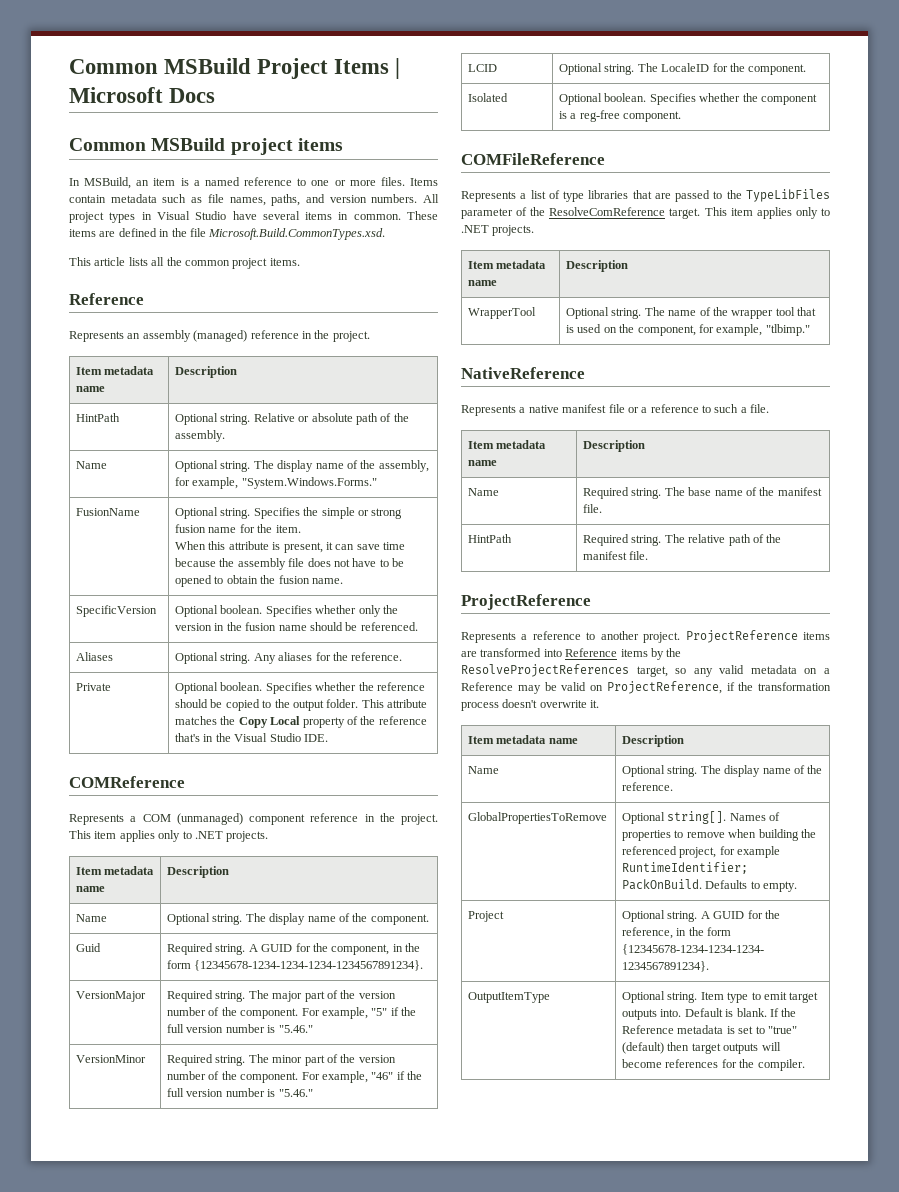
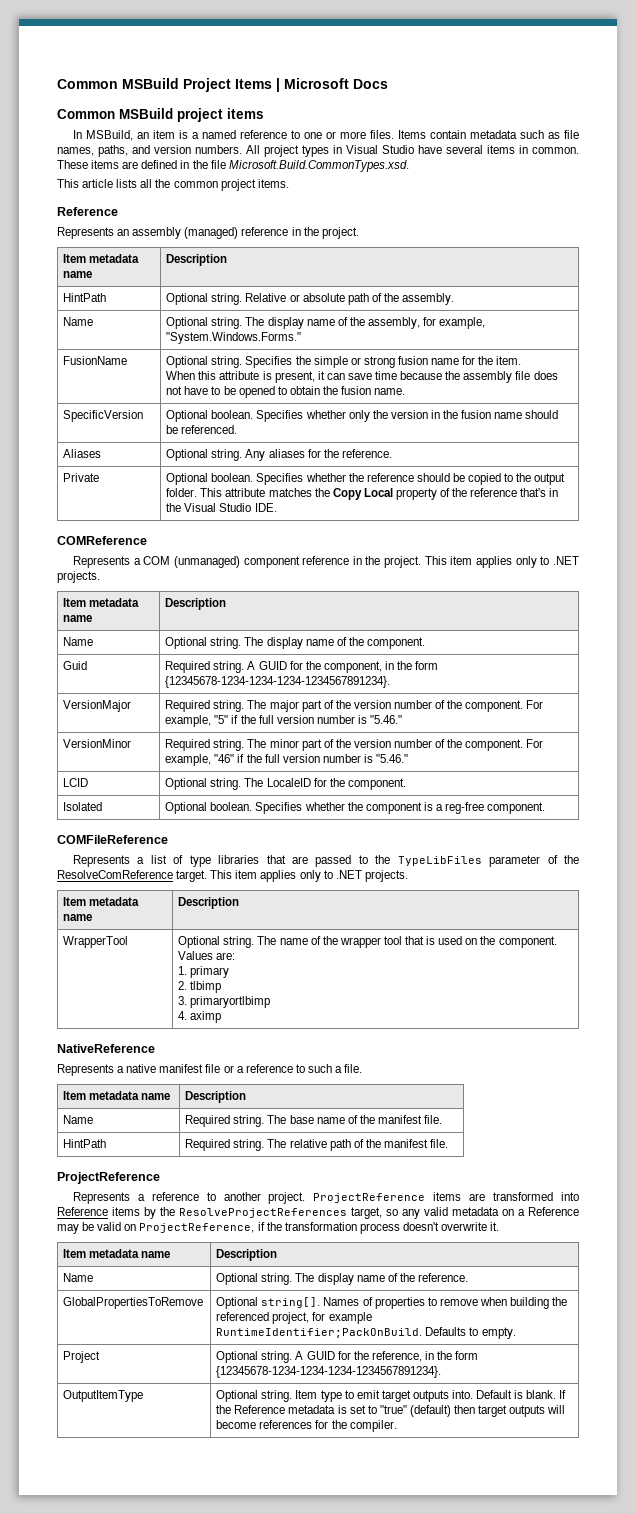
[637,324,810,336] component, for example, "tlbimp." -> [498,936,557,948] [178,951,236,960] [178,966,230,978] [178,981,222,993] [178,996,271,1008] [178,1011,222,1023] component. Values are: // 1. primary // 2. tlbimp // 3. primaryortlbimp // 4. aximp

